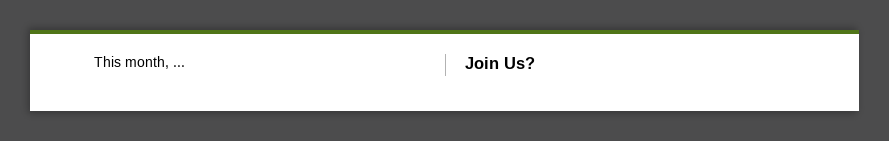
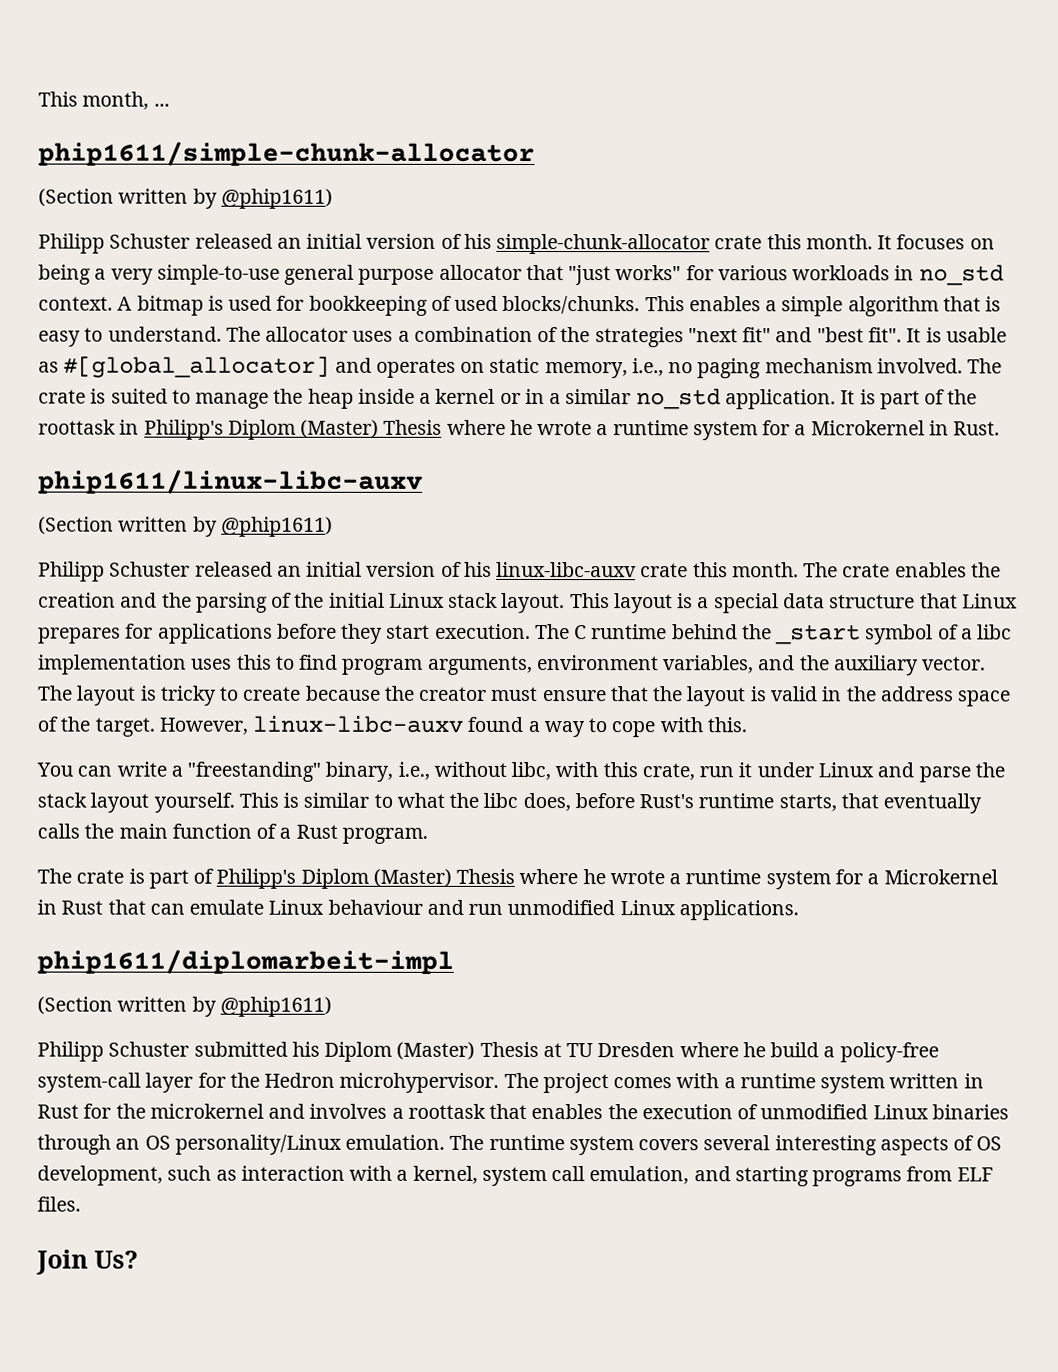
(185, 66) none -> [38,141,535,168] [38,188,333,209] [38,233,995,255] [38,264,1004,286] [38,295,1002,317] [38,326,1007,348] [38,355,1003,379] [38,388,978,410] [38,419,1001,441] [38,469,423,495] [38,516,333,537] [38,561,1001,582] [38,592,1018,614] [38,623,1013,645] [38,654,987,676] [37,685,1011,707] [37,715,747,738] [36,761,1005,783] [37,792,983,814] [37,823,428,844] [37,868,998,890] [37,899,799,921] [37,949,454,975] [37,996,332,1017] [37,1041,939,1063] [37,1072,984,1094] [37,1103,1009,1120] [37,1134,1003,1156] [37,1165,994,1187] [37,1196,81,1212] // phip1611/simple-chunk-allocator // (Section written by @phip1611) // Philipp Schuster released an initial version of his simple-chunk-allocator crate this month. It focuses on being a very simple-to-use general purpose allocator that "just works" for various workloads in no_std context. A bitmap is used for bookkeeping of used blocks/chunks. This enables a simple algorithm that is easy to understand. The allocator uses a combination of the strategies "next fit" and "best fit". It is usable as #[global_allocator] and operates on static memory, i.e., no paging mechanism involved. The crate is suited to manage the heap inside a kernel or in a similar no_std application. It is part of the roottask in Philipp's Diplom (Master) Thesis where he wrote a runtime system for a Microkernel in Rust. // phip1611/linux-libc-auxv // (Section written by @phip1611) // Philipp Schuster released an initial version of his linux-libc-auxv crate this month. The crate enables the creation and the parsing of the initial Linux stack layout. This layout is a special data structure that Linux prepares for applications before they start execution. The C runtime behind the _start symbol of a libc implementation uses this to find program arguments, environment variables, and the auxiliary vector. The layout is tricky to create because the creator must ensure that the layout is valid in the address space of the target. However, linux-libc-auxv found a way to cope with this. // You can write a "freestanding" binary, i.e., without libc, with this crate, run it under Linux and parse the stack layout yourself. This is similar to what the libc does, before Rust's runtime starts, that eventually calls the main function of a Rust program. // The crate is part of Philipp's Diplom (Master) Thesis where he wrote a runtime system for a Microkernel in Rust that can emulate Linux behaviour and run unmodified Linux applications. // phip1611/diplomarbeit-impl // (Section written by @phip1611) // Philipp Schuster submitted his Diplom (Master) Thesis at TU Dresden where he build a policy-free system-call layer for the Hedron microhypervisor. The project comes with a runtime system written in Rust for the microkernel and involves a roottask that enables the execution of unmodified Linux binaries through an OS personality/Linux emulation. The runtime system covers several interesting aspects of OS development, such as interaction with a kernel, system call emulation, and starting programs from ELF files.

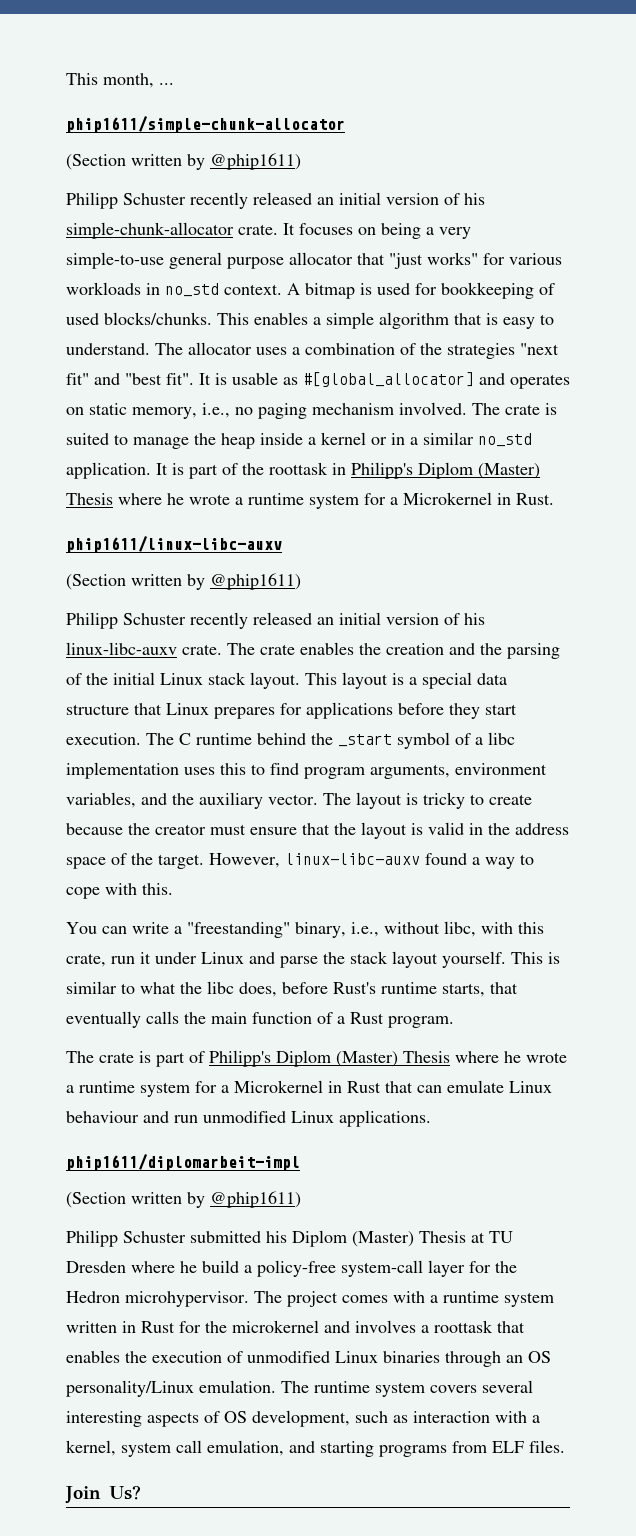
(191, 241) none -> [190,192,248,209] recently
[714,234,873,250] crate this month. -> [238,224,278,235] crate.
(191, 569) none -> [190,612,248,629] recently
[640,562,799,578] crate this month. -> [182,644,222,655] crate.

